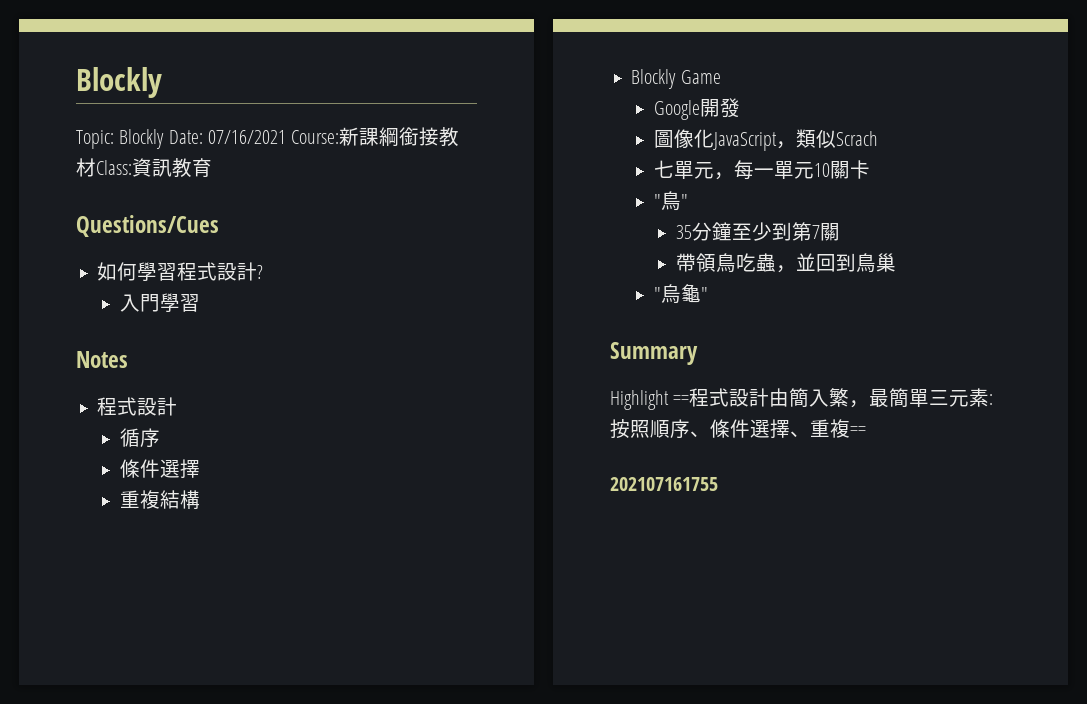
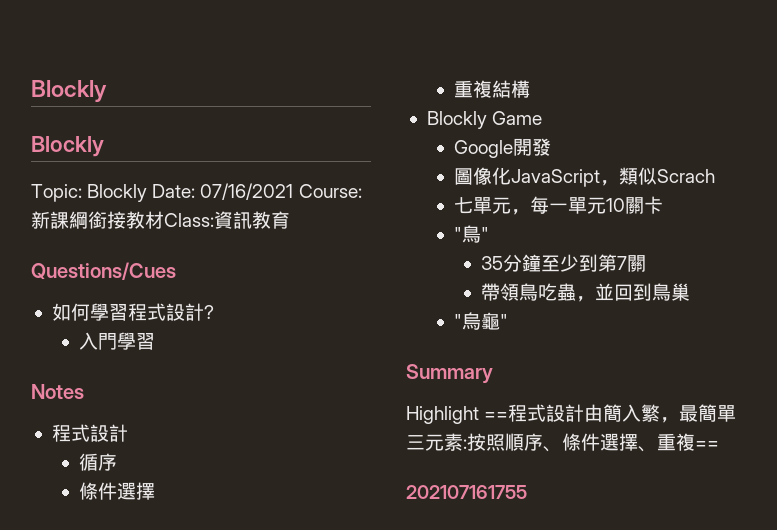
[76,67,162,98] Blockly -> [31,80,107,102] [31,136,104,157] Blockly // Blockly

